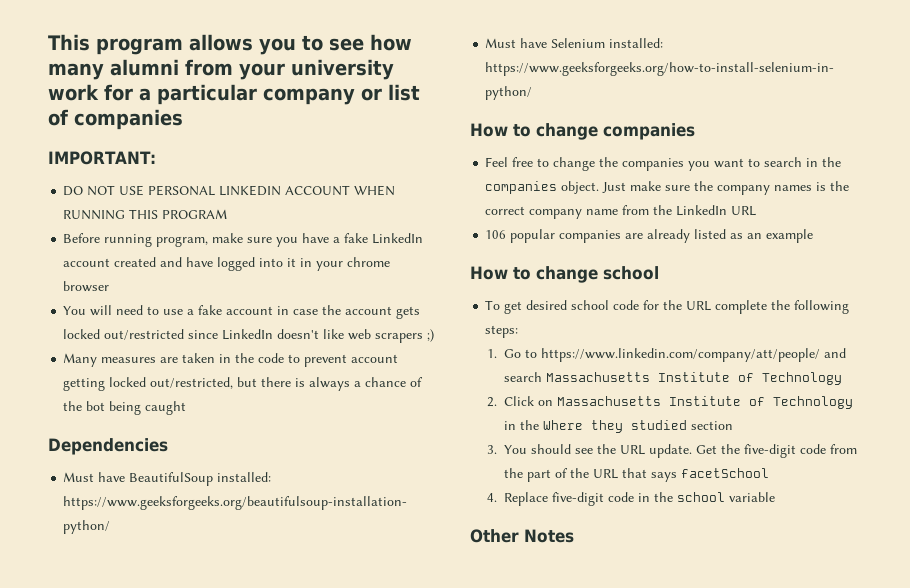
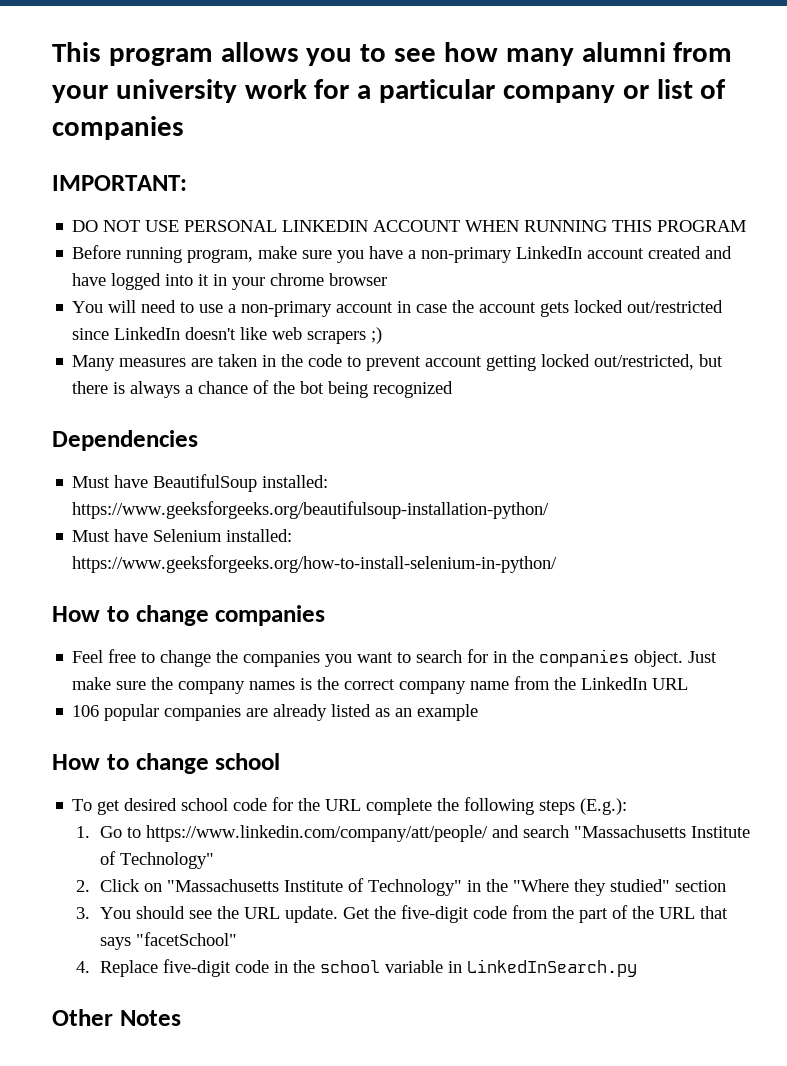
[344,233,369,243] fake -> [421,247,513,263] non-primary
[198,305,223,315] fake -> [241,301,333,317] non-primary
[145,401,187,415] caught -> [373,381,454,398] recognized
(803, 162) none -> [467,649,489,663] for
[485,325,519,338] steps: -> [539,798,628,815] steps (E.g.):
[545,372,842,385] Massachusetts Institute of Technology -> [574,825,751,838] [100,851,215,869] "Massachusetts Institute of Technology"
[556,396,853,409] [503,420,687,433] Massachusetts Institute of Technology in the Where they studied -> [167,878,671,896] "Massachusetts Institute of Technology" in the "Where they studied"
[680,468,769,478] facetSchool -> [136,932,238,946] "facetSchool"
(775, 497) none -> [448,959,638,977] in LinkedInSearch.py

